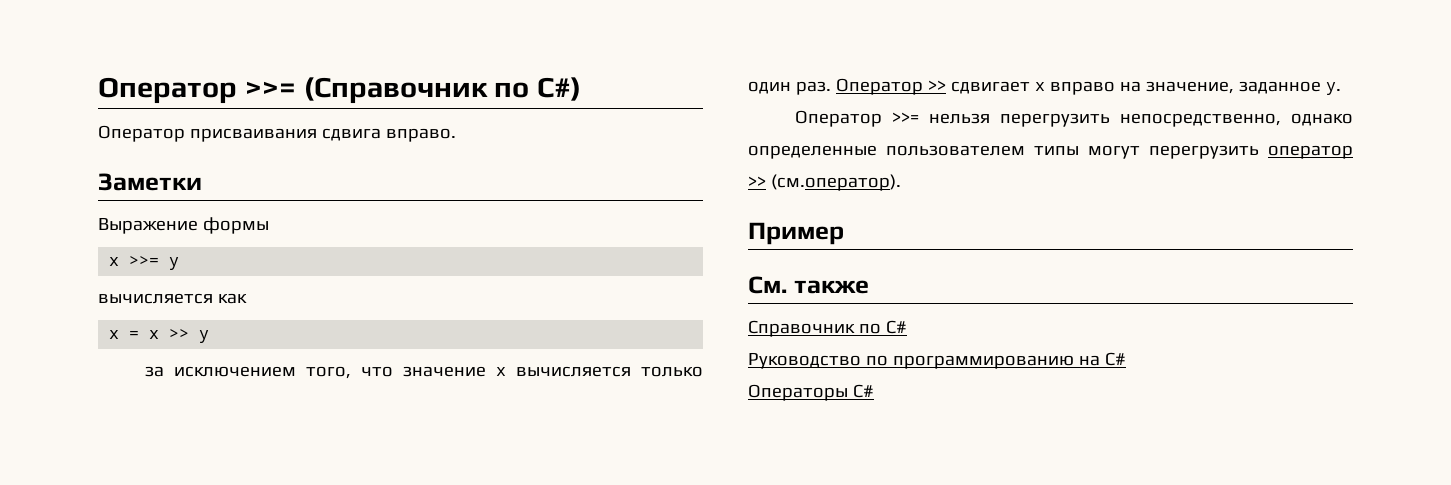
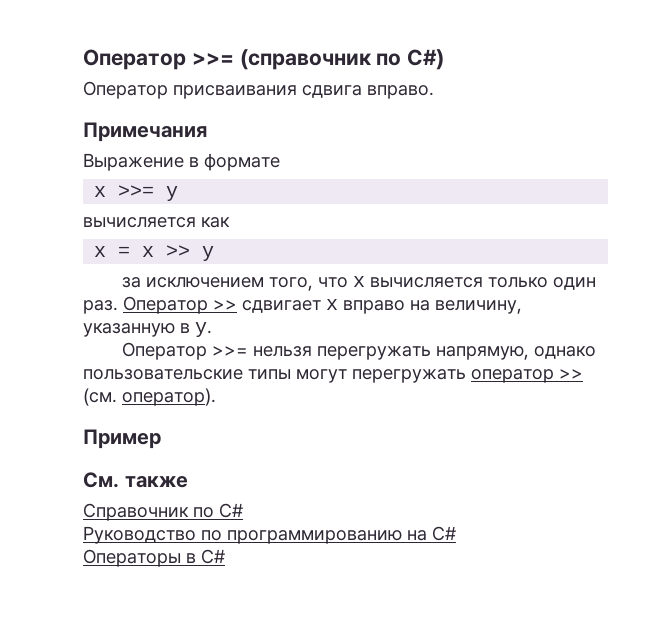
[98,77,488,104] Оператор >>= (Справочник -> [83,49,372,70] Оператор >>= (справочник
[98,173,202,191] Заметки -> [83,122,207,142] Примечания
[202,217,269,234] формы -> [189,153,280,171] в формате
[403,366,487,377] значение -> (349, 282) none
[1145,81,1321,94] значение, заданное -> [435,300,522,314] [83,323,190,337] величину, указанную в
[1000,113,1353,127] [748,145,1025,159] перегрузить непосредственно, однако определенные пользователем -> [317,346,597,360] [83,369,243,380] перегружать напрямую, однако пользовательские
[1149,145,1259,159] перегрузить -> [352,369,466,383] перегружать
[770,174,901,191] (см.оператор). -> [83,388,216,406] (см. оператор).
(848, 392) none -> [186,553,196,563] в

